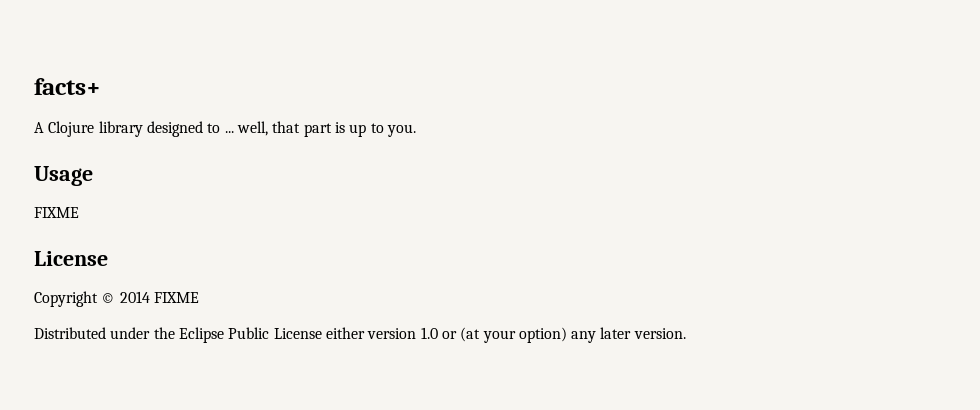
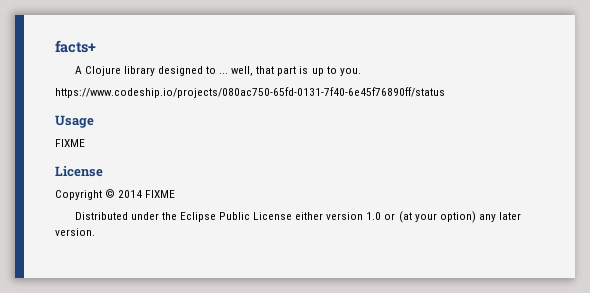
(416, 130) none -> [55,87,445,98] // https://www.codeship.io/projects/080ac750-65fd-0131-7f40-6e45f76890ff/status

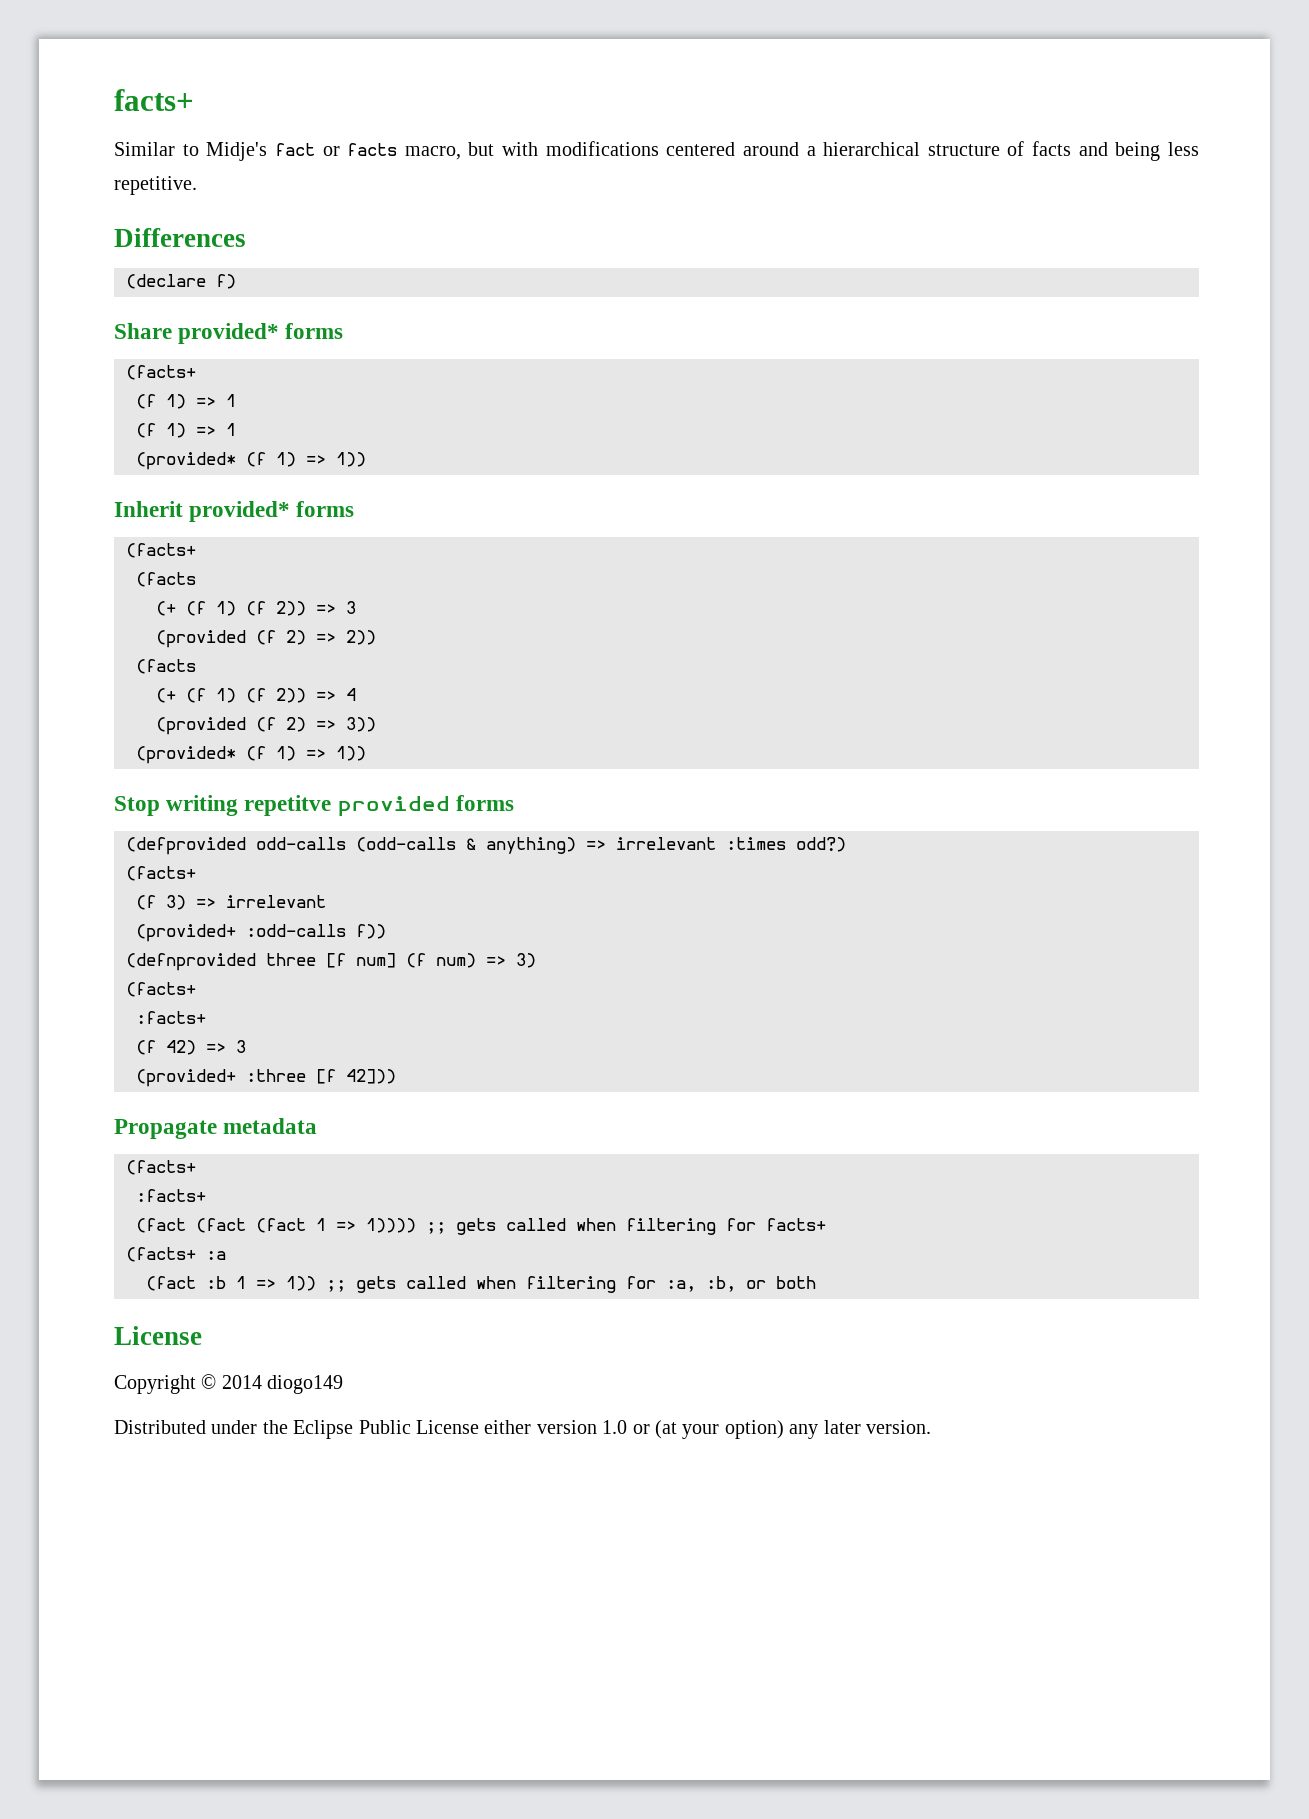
[55,40,96,53] [74,66,361,76] [55,87,445,98] [55,115,94,128] [55,139,85,147] facts+ // A Clojure library designed to ... well, that part is up to you. // https://www.codeship.io/projects/080ac750-65fd-0131-7f40-6e45f76890ff/status // Usage // FIXME -> [114,89,194,111] [114,141,1200,161] [114,176,197,195] [114,228,246,247] [126,274,236,289] [114,323,344,344] [126,365,196,380] [136,394,236,409] [136,423,236,438] [136,452,366,470] [114,501,355,522] [126,543,196,558] [136,572,196,587] [156,601,356,616] [156,630,376,648] [136,659,196,674] [156,688,356,703] [156,717,376,735] [136,746,366,764] [114,795,514,817] [126,837,846,855] [126,866,196,881] [136,895,326,910] [136,924,386,942] [126,953,536,971] [126,982,196,997] [136,1011,206,1024] [136,1040,246,1055] [136,1069,396,1087] [114,1118,318,1139] [126,1160,196,1175] [136,1189,206,1202] [136,1218,826,1235] [126,1247,226,1262] [146,1276,816,1293] facts+ // Similar to Midje's fact or facts macro, but with modifications centered around a hierarchical structure of facts and being less repetitive. // Differences // (declare f) // Share provided* forms // (facts+ // (f 1) => 1 // (f 1) => 1 // (provided* (f 1) => 1)) // Inherit provided* forms // (facts+ // (facts // (+ (f 1) (f 2)) => 3 // (provided (f 2) => 2)) // (facts // (+ (f 1) (f 2)) => 4 // (provided (f 2) => 3)) // (provided* (f 1) => 1)) // Stop writing repetitve provided forms // (defprovided odd-calls (odd-calls & anything) => irrelevant :times odd?) // (facts+ // (f 3) => irrelevant // (provided+ :odd-calls f)) // (defnprovided three [f num] (f num) => 3) // (facts+ // :facts+ // (f 42) => 3 // (provided+ :three [f 42])) // Propagate metadata // (facts+ // :facts+ // (fact (fact (fact 1 => 1)))) ;; gets called when filtering for facts+ // (facts+ :a // (fact :b 1 => 1)) ;; gets called when filtering for :a, :b, or both
[145,190,176,198] FIXME -> [267,1375,344,1394] diogo149

